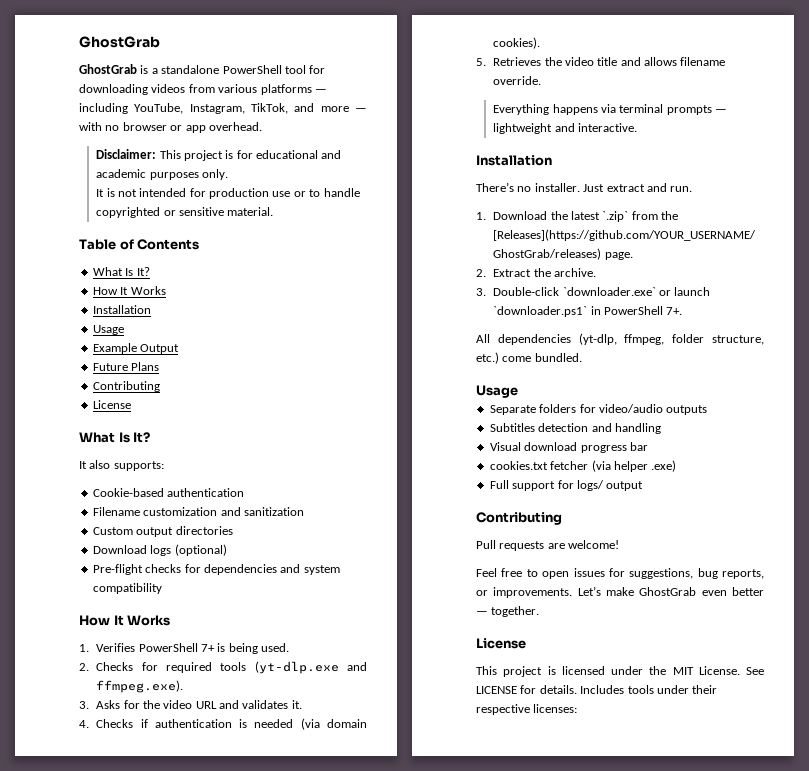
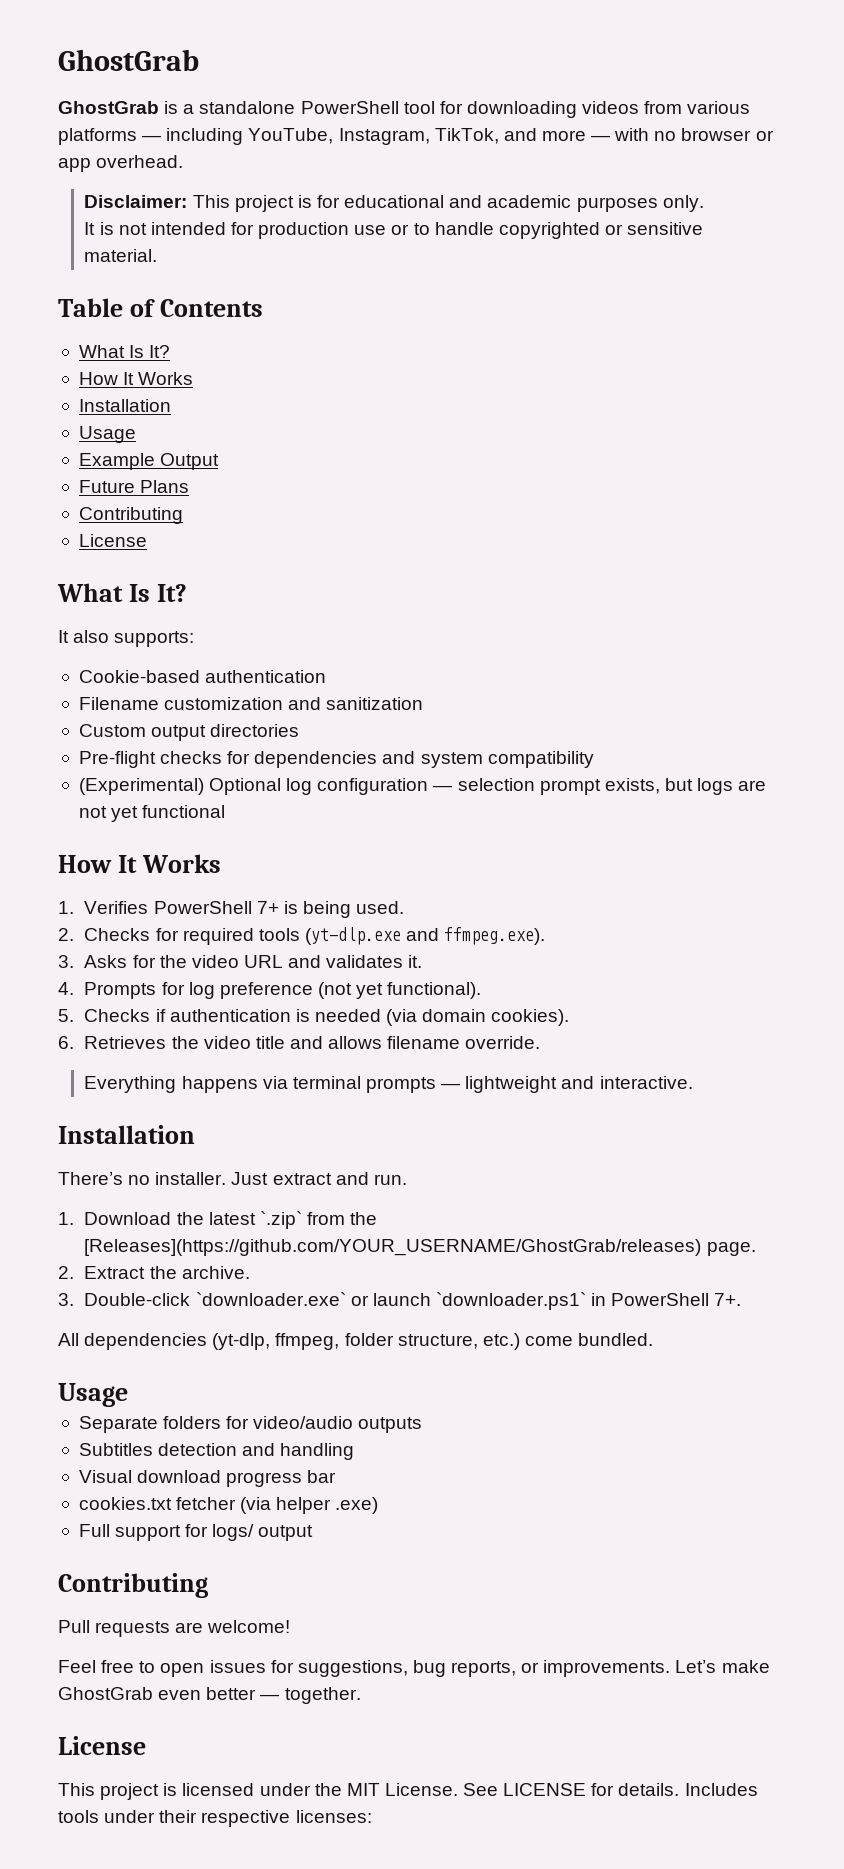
[92,544,227,556] // Download logs (optional) -> (300, 730) none
(162, 588) none -> [78,778,767,795] [78,805,226,822] // (Experimental) Optional log configuration — selection prompt exists, but logs are not yet functional
(89, 724) none -> [84,982,482,999] [58,1009,74,1022] Prompts for log preference (not yet functional). // 5.
[476,58,486,66] 5. -> [58,1036,74,1049] 6.

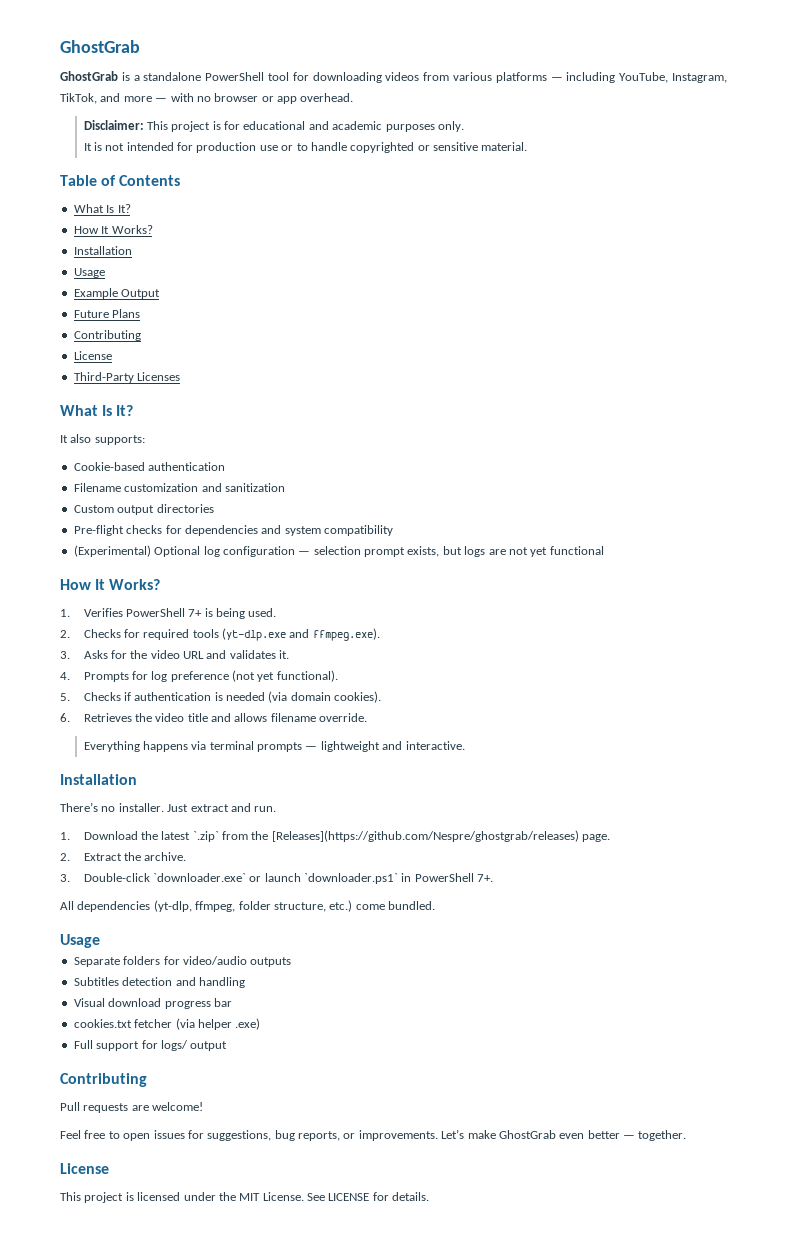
[138,372,194,385] Works -> [111,225,153,234] Works?
(147, 540) none -> [73,372,181,383] // Third-Party Licenses
[142,854,222,873] Works -> [109,579,161,590] Works?
[84,1239,702,1256] [Releases](https://github.com/YOUR_USERNAME/GhostGrab/releases) -> [271,830,579,842] [Releases](https://github.com/Nespre/ghostgrab/releases)
[684,1783,758,1796] [58,1810,372,1827] Includes tools under their respective licenses: -> (430, 1196) none

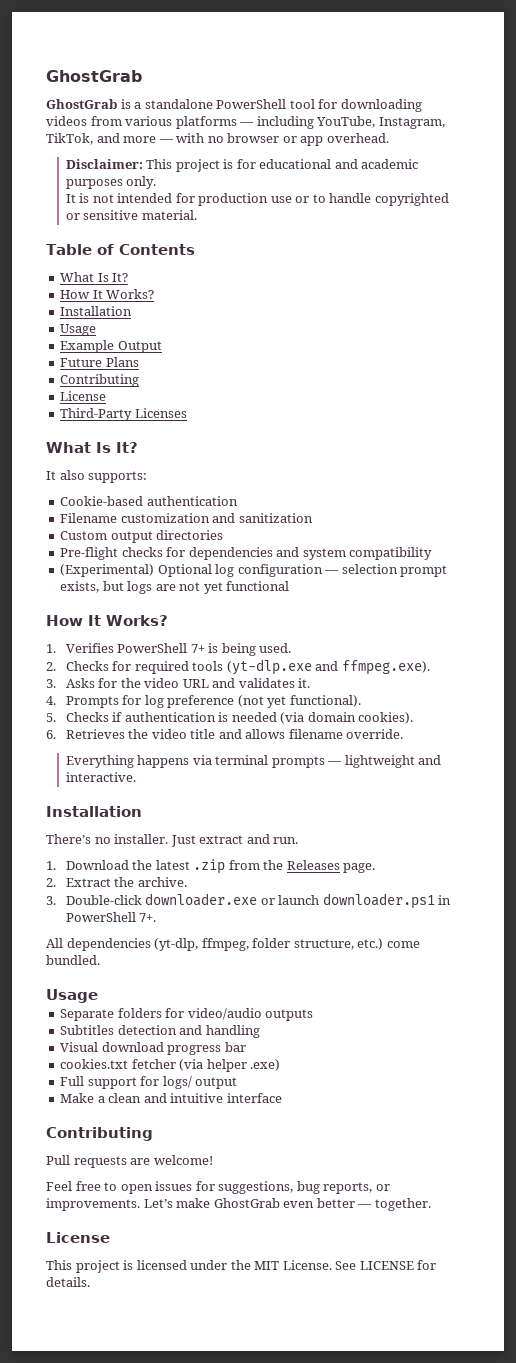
[192,831,219,842] `.zip` -> [193,859,226,874] .zip
[271,830,579,842] [Releases](https://github.com/Nespre/ghostgrab/releases) -> [286,860,340,870] Releases
[152,873,246,882] `downloader.exe` -> [145,893,258,906] downloader.exe
[303,873,398,884] `downloader.ps1` -> [322,893,435,909] downloader.ps1
(228, 1046) none -> [60,1093,282,1103] // Make a clean and intuitive interface

